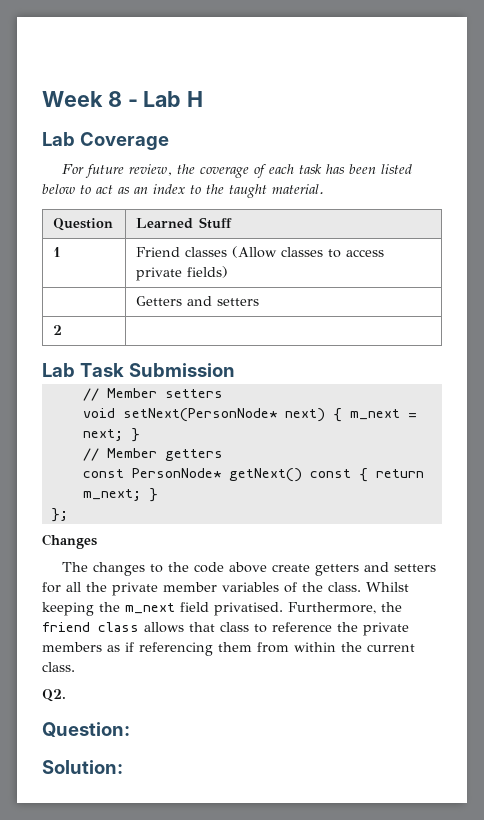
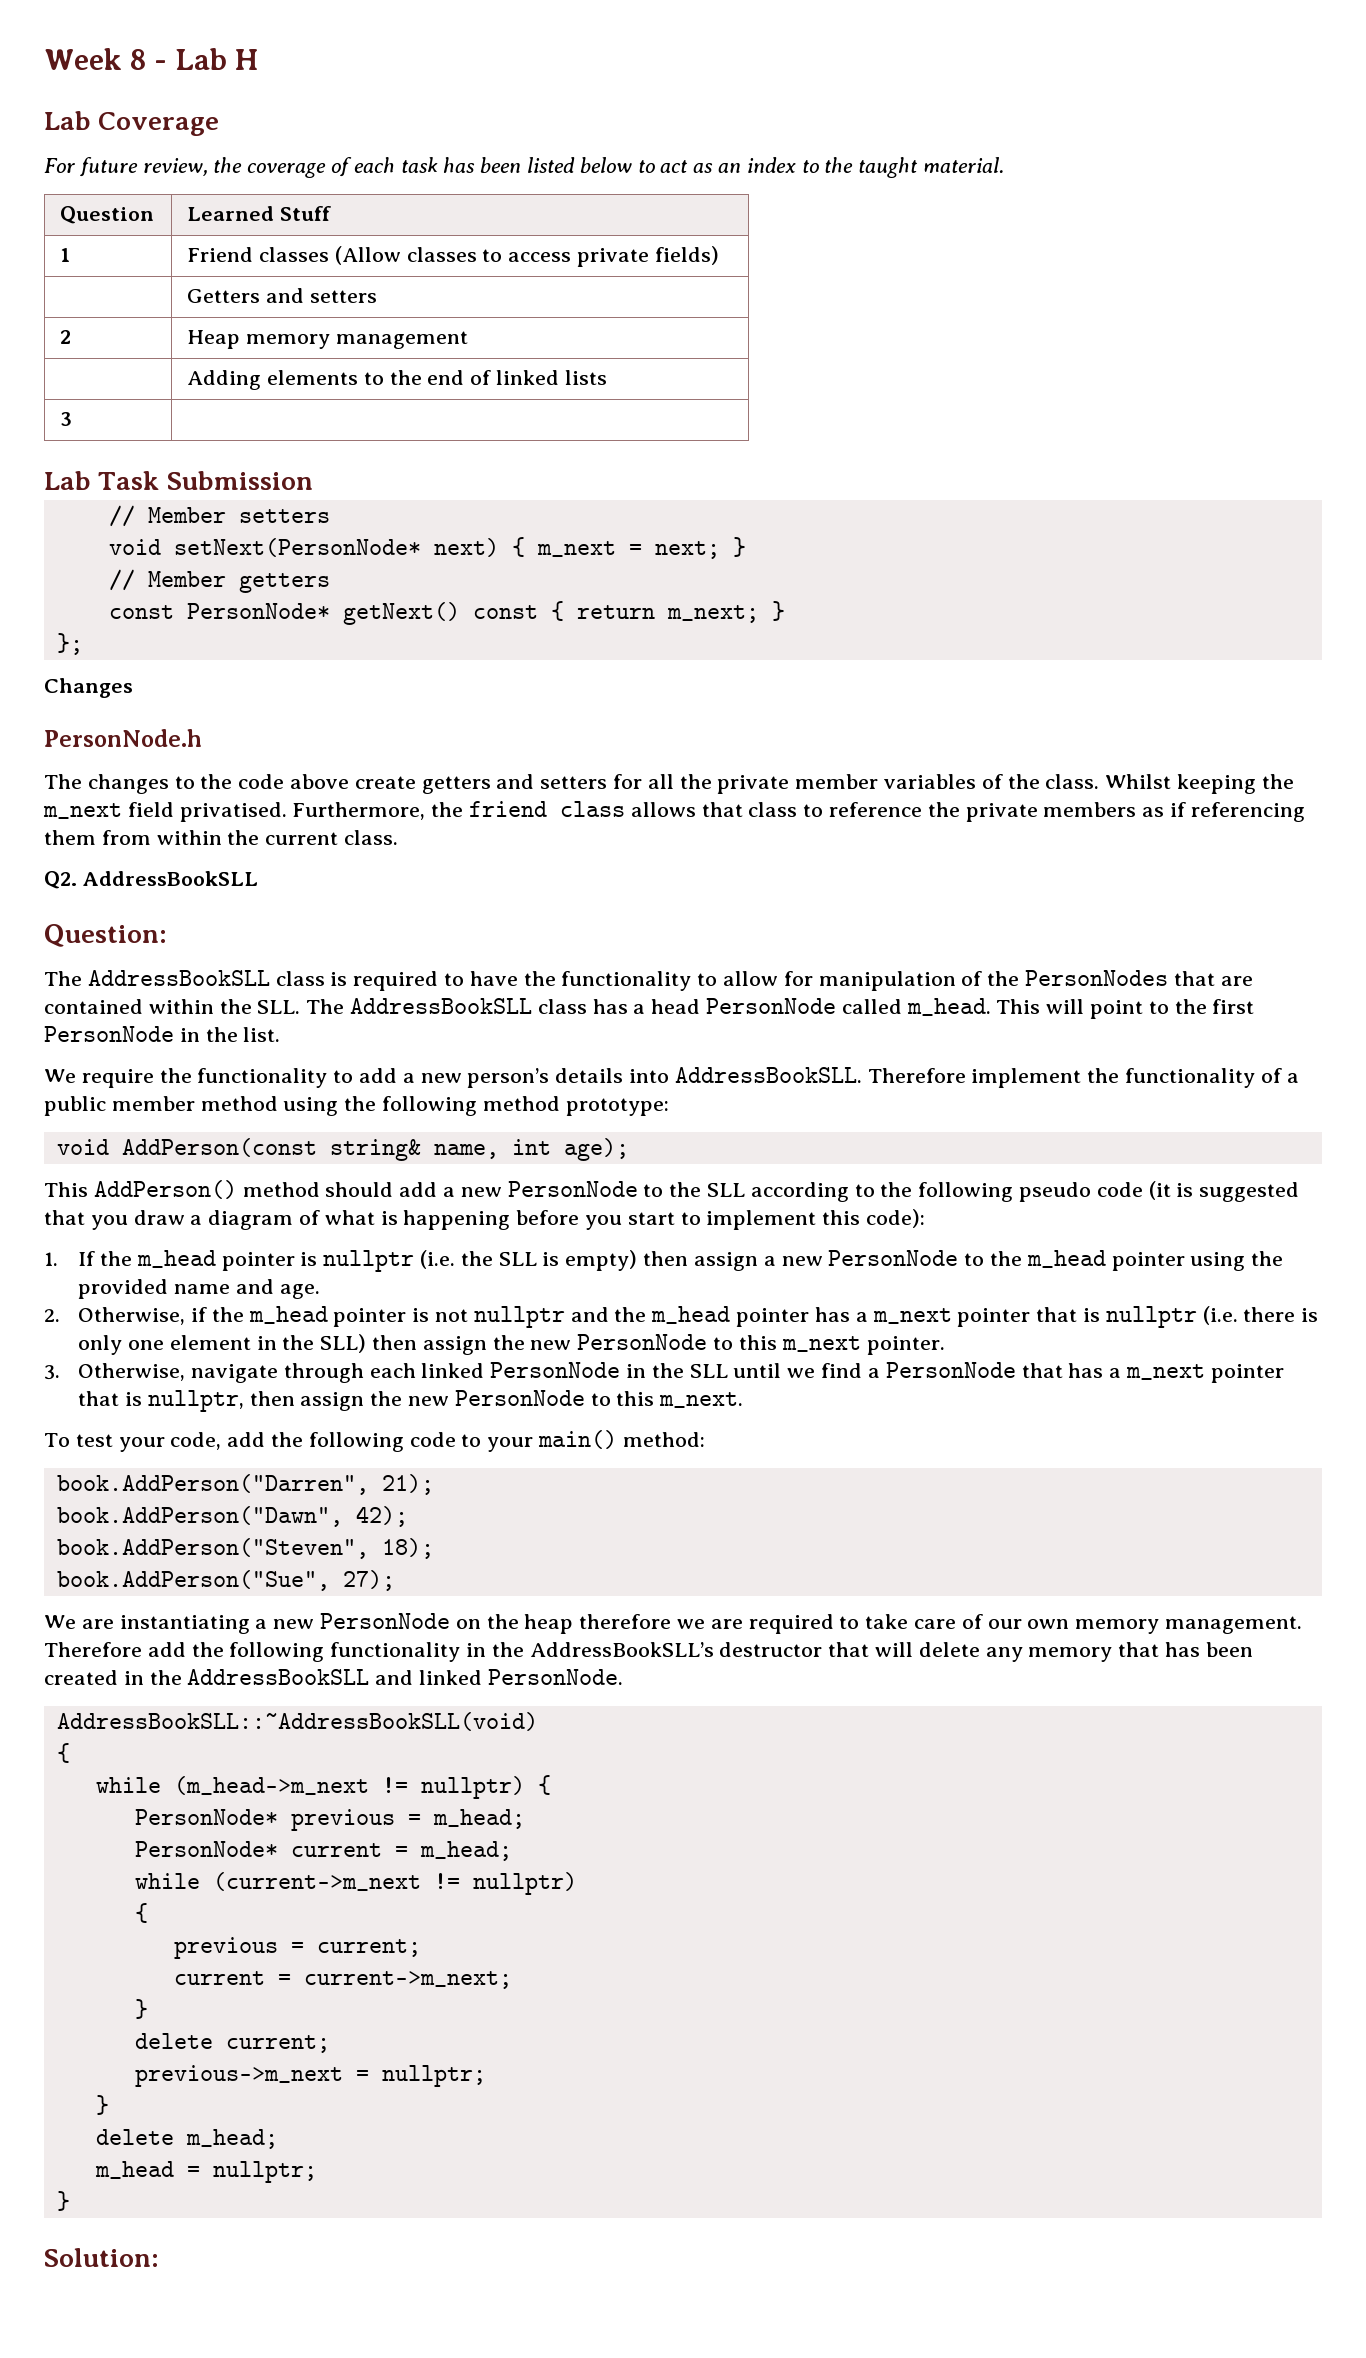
(63, 330) none -> [187,330,468,349] [187,370,607,390] [60,412,73,426] | Heap memory management // | Adding elements to the end of linked lists // 3
(97, 541) none -> [44,729,202,747] // PersonNode.h
(66, 695) none -> [82,871,258,886] AddressBookSLL
(130, 729) none -> [44,970,1253,991] [44,998,1255,1019] [44,1026,281,1042] [44,1067,1299,1088] [44,1096,669,1116] [56,1138,629,1161] [44,1180,1300,1202] [44,1209,926,1230] [44,1250,1284,1272] [78,1279,320,1299] [44,1306,1319,1328] [78,1334,945,1355] [44,1362,1284,1383] [78,1390,744,1412] [44,1430,705,1452] [56,1474,434,1495] [56,1506,408,1527] [56,1538,434,1559] [56,1570,395,1591] [44,1613,1303,1634] [44,1642,1253,1662] [44,1669,623,1685] [56,1712,538,1731] [56,1743,70,1763] [95,1775,551,1799] [134,1809,525,1831] [134,1841,512,1861] [134,1872,577,1895] [134,1903,148,1923] [173,1937,421,1959] [173,1971,512,1989] [134,1999,148,2019] [134,2033,330,2053] [134,2065,486,2087] [95,2095,109,2115] [95,2129,278,2149] [94,2161,317,2183] [56,2191,70,2211] // The AddressBookSLL class is required to have the functionality to allow for manipulation of the PersonNodes that are contained within the SLL. The AddressBookSLL class has a head PersonNode called m_head. This will point to the first PersonNode in the list. // We require the functionality to add a new person’s details into AddressBookSLL. Therefore implement the functionality of a public member method using the following method prototype: // void AddPerson(const string& name, int age); // This AddPerson() method should add a new PersonNode to the SLL according to the following pseudo code (it is suggested that you draw a diagram of what is happening before you start to implement this code): // 1. If the m_head pointer is nullptr (i.e. the SLL is empty) then assign a new PersonNode to the m_head pointer using the provided name and age. // 2. Otherwise, if the m_head pointer is not nullptr and the m_head pointer has a m_next pointer that is nullptr (i.e. there is only one element in the SLL) then assign the new PersonNode to this m_next pointer. // 3. Otherwise, navigate through each linked PersonNode in the SLL until we find a PersonNode that has a m_next pointer that is nullptr, then assign the new PersonNode to this m_next. // To test your code, add the following code to your main() method: // book.AddPerson("Darren", 21); // book.AddPerson("Dawn", 42); // book.AddPerson("Steven", 18); // book.AddPerson("Sue", 27); // We are instantiating a new PersonNode on the heap therefore we are required to take care of our own memory management. Therefore add the following functionality in the AddressBookSLL’s destructor that will delete any memory that has been created in the AddressBookSLL and linked PersonNode. // AddressBookSLL::~AddressBookSLL(void) // { // while (m_head->m_next != nullptr) { // PersonNode* previous = m_head; // PersonNode* current = m_head; // while (current->m_next != nullptr) // { // previous = current; // current = current->m_next; // } // delete current; // previous->m_next = nullptr; // } // delete m_head; // m_head = nullptr; // }

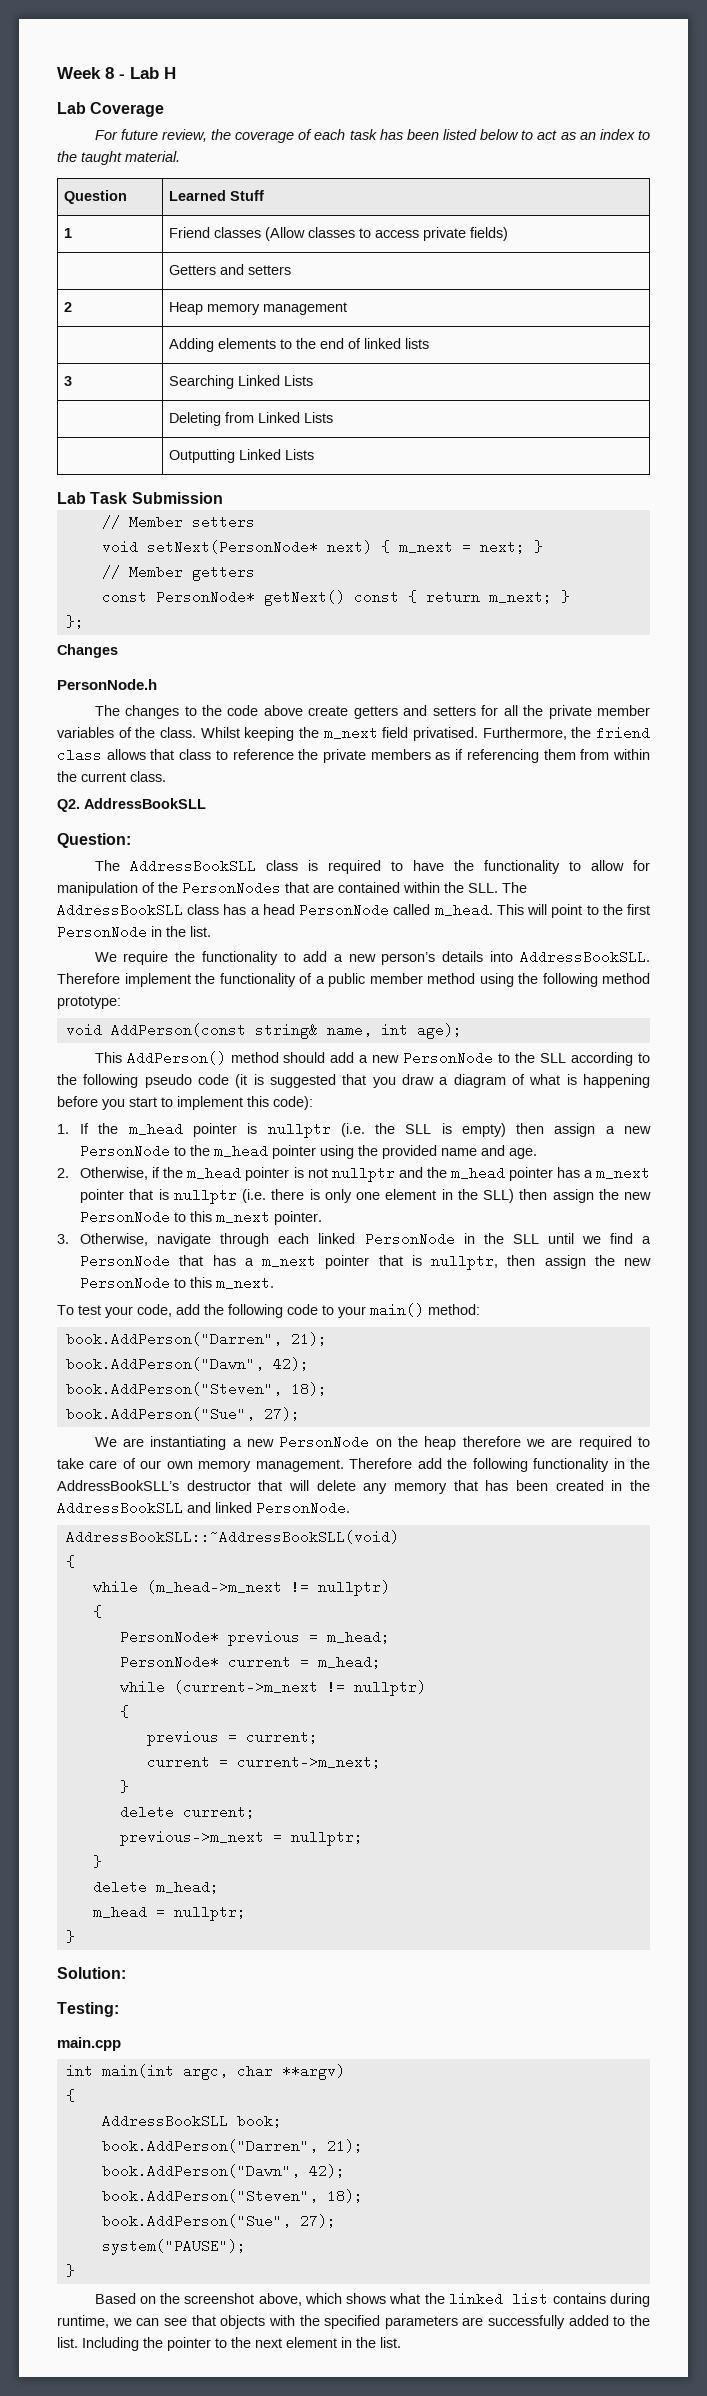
(73, 419) none -> [169,375,314,389] [169,412,334,426] [169,449,315,463] Searching Linked Lists // | Deleting from Linked Lists // | Outputting Linked Lists
(525, 1787) none -> (390, 1588) //
(159, 2257) none -> [57,2002,119,2017] [57,2037,121,2051] [65,2064,345,2080] [65,2089,75,2102] [101,2114,282,2128] [101,2139,363,2153] [101,2164,345,2178] [101,2189,363,2203] [101,2214,336,2228] [101,2239,246,2255] [65,2264,75,2277] [94,2292,650,2307] [57,2315,650,2329] [57,2337,401,2351] // Testing: // main.cpp // int main(int argc, char **argv) // { // AddressBookSLL book; // book.AddPerson("Darren", 21); // book.AddPerson("Dawn", 42); // book.AddPerson("Steven", 18); // book.AddPerson("Sue", 27); // system("PAUSE"); // } // Based on the screenshot above, which shows what the linked list contains during runtime, we can see that objects with the specified parameters are successfully added to the list. Including the pointer to the next element in the list.

